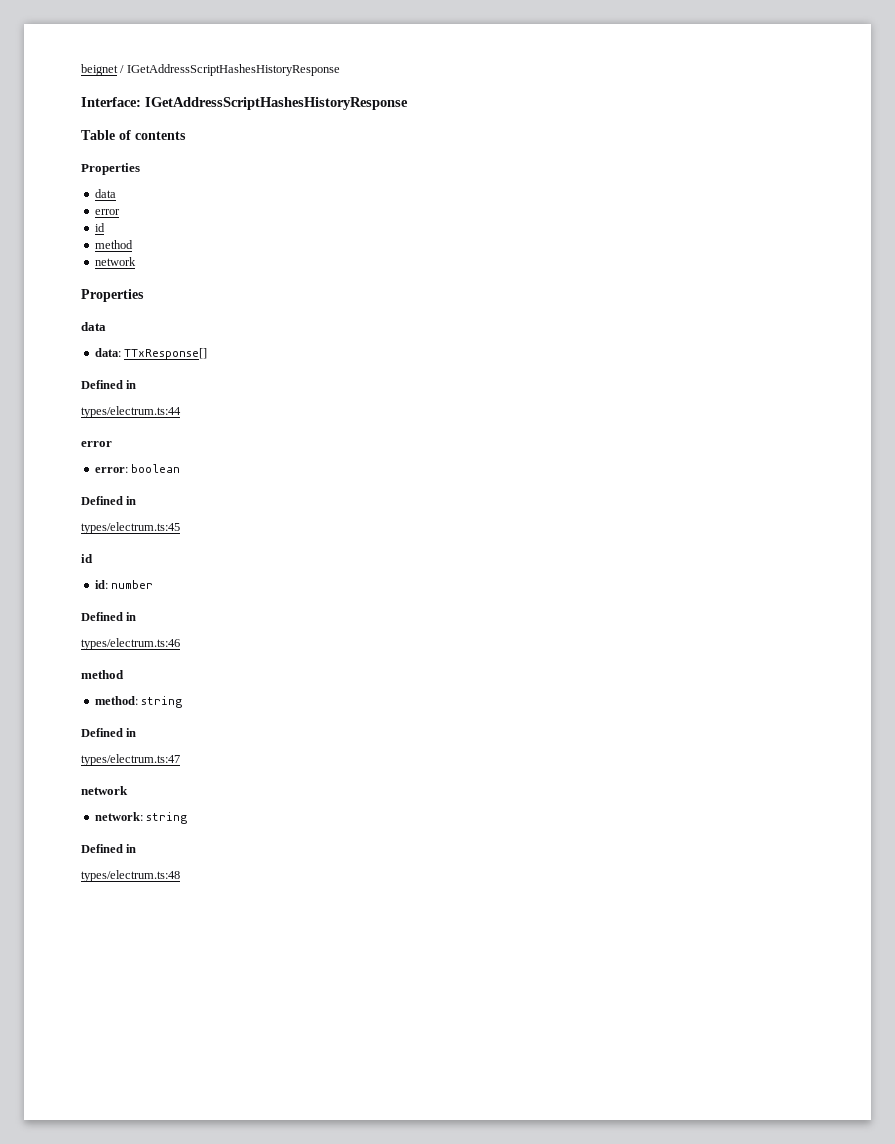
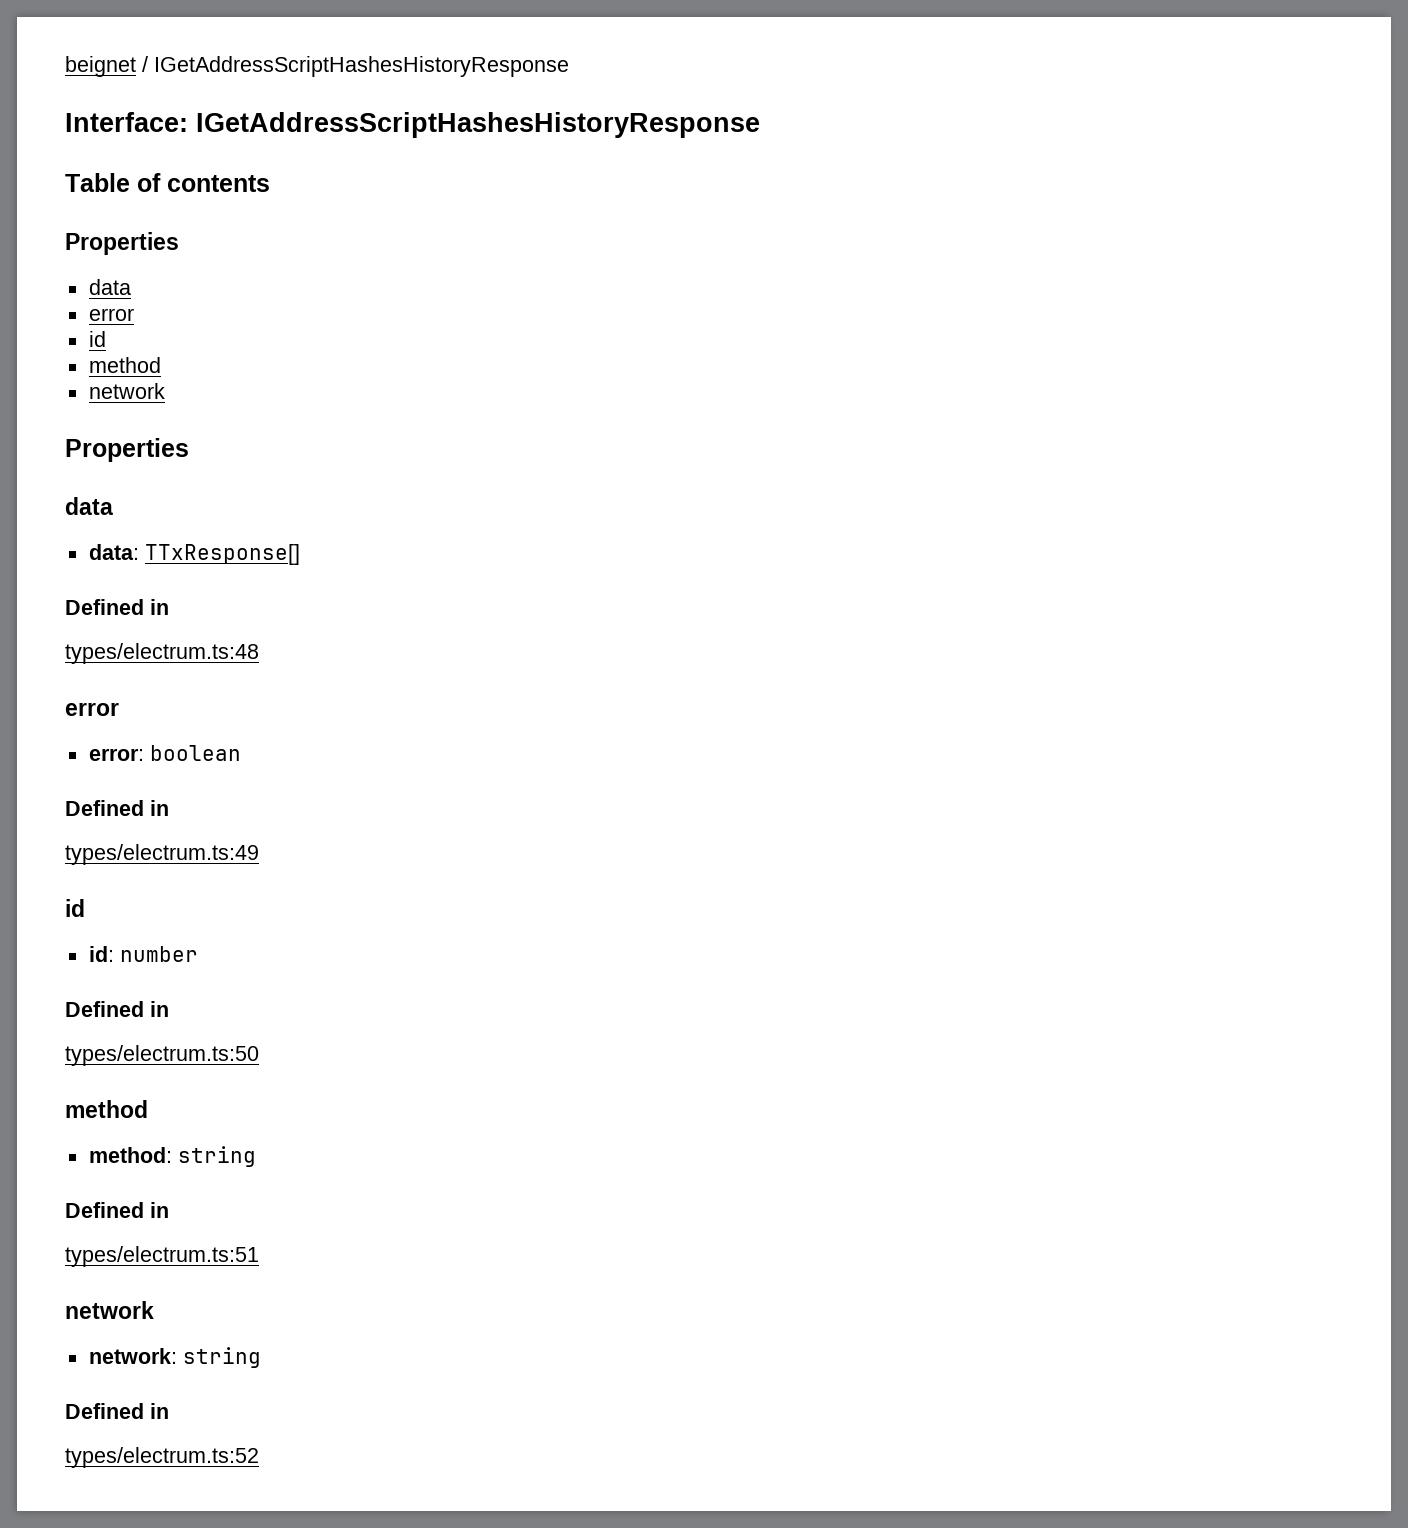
[81,406,181,418] types/electrum.ts:44 -> [65,643,259,664] types/electrum.ts:48
[81,522,180,534] types/electrum.ts:45 -> [65,844,259,865] types/electrum.ts:49
[81,638,180,650] types/electrum.ts:46 -> [65,1045,259,1066] types/electrum.ts:50
[81,754,180,766] types/electrum.ts:47 -> [65,1246,259,1267] types/electrum.ts:51
[81,870,180,882] types/electrum.ts:48 -> [65,1447,259,1468] types/electrum.ts:52

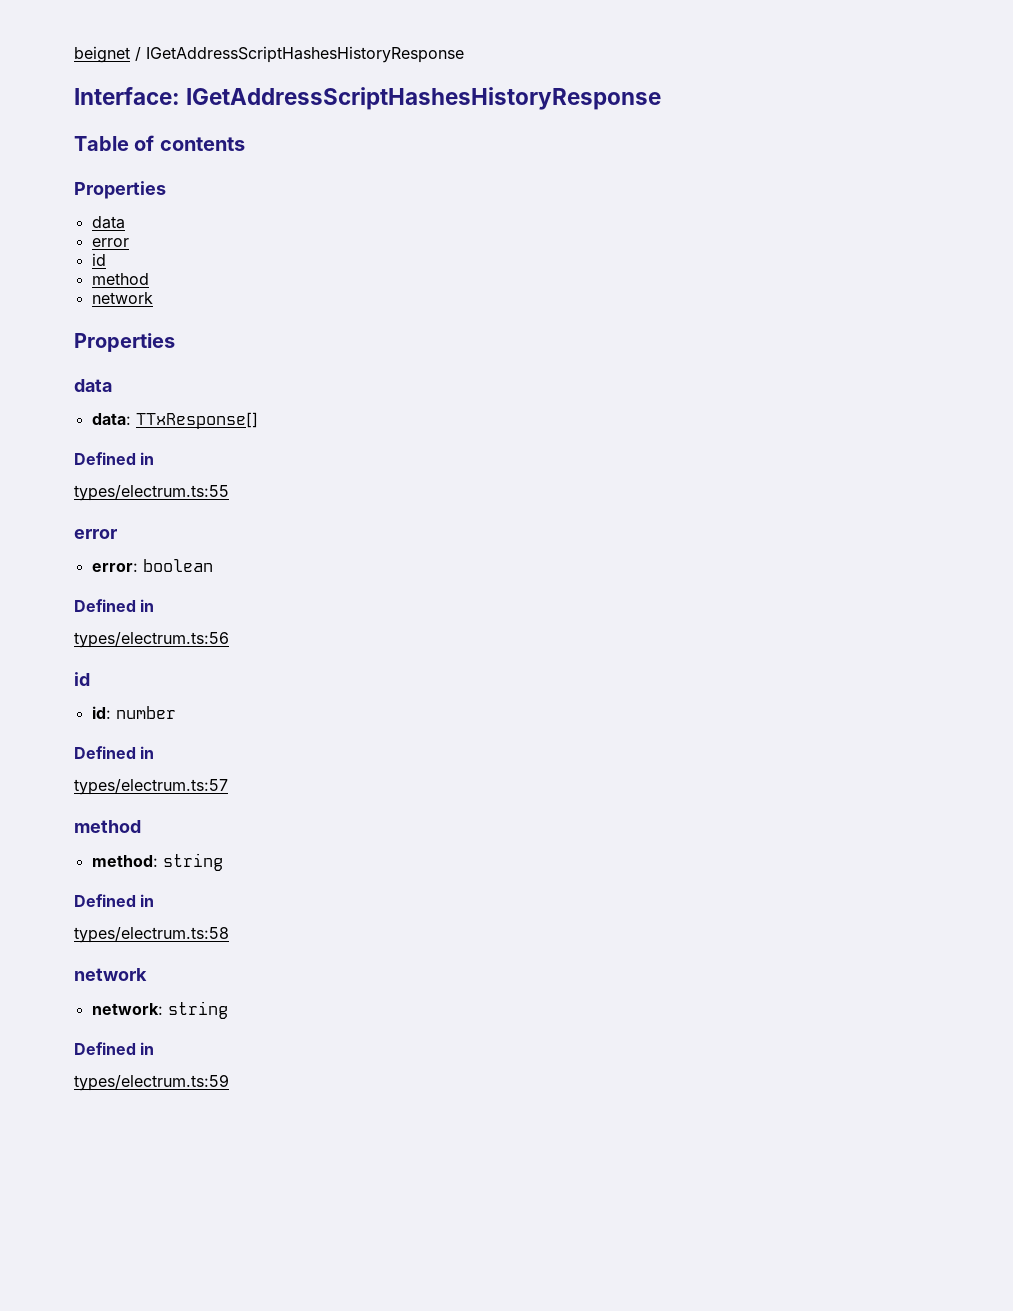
[65,643,259,664] types/electrum.ts:48 -> [74,485,229,501] types/electrum.ts:55
[65,844,259,865] types/electrum.ts:49 -> [74,632,229,648] types/electrum.ts:56
[65,1045,259,1066] types/electrum.ts:50 -> [74,779,228,795] types/electrum.ts:57
[65,1246,259,1267] types/electrum.ts:51 -> [74,927,229,943] types/electrum.ts:58
[65,1447,259,1468] types/electrum.ts:52 -> [74,1074,229,1091] types/electrum.ts:59

